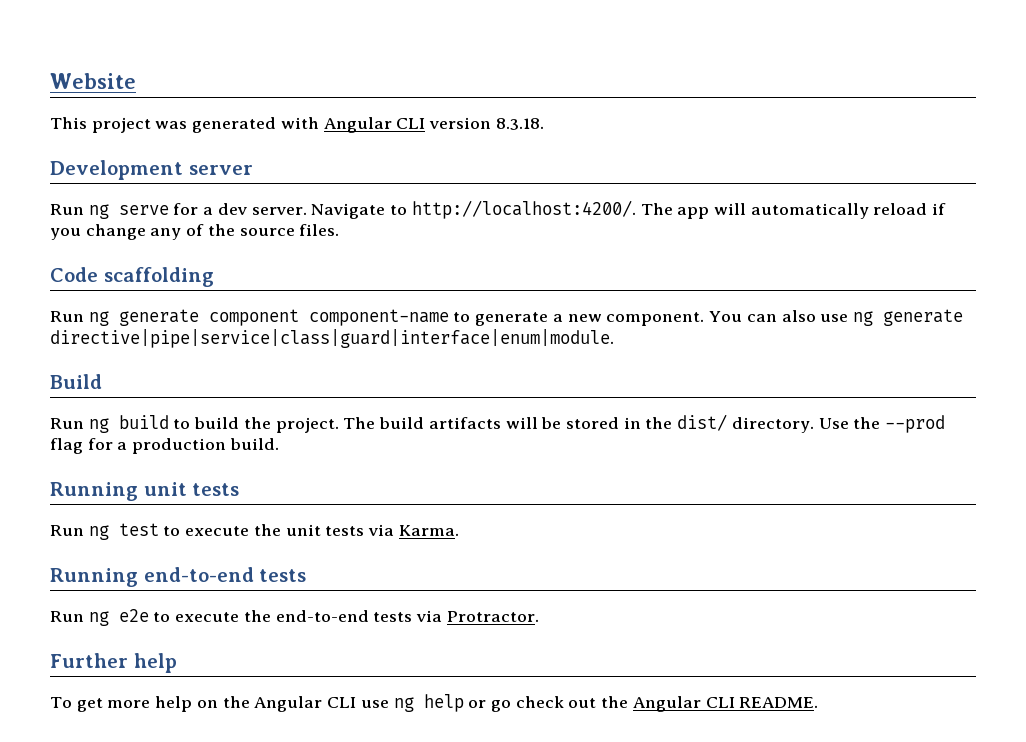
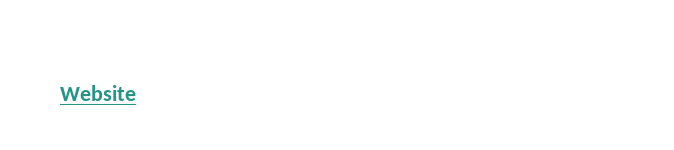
[50,117,544,133] [50,160,253,180] [50,200,947,219] [50,224,340,240] [50,267,214,287] [50,309,963,326] [50,329,614,348] [50,374,102,389] [50,414,946,433] [50,438,279,454] [50,482,240,501] [50,523,459,540] [50,567,307,587] [50,609,539,626] [50,653,177,673] [50,694,819,712] // This project was generated with Angular CLI version 8.3.18. // Development server // Run ng serve for a dev server. Navigate to http://localhost:4200/. The app will automatically reload if you change any of the source files. // Code scaffolding // Run ng generate component component-name to generate a new component. You can also use ng generate directive|pipe|service|class|guard|interface|enum|module. // Build // Run ng build to build the project. The build artifacts will be stored in the dist/ directory. Use the --prod flag for a production build. // Running unit tests // Run ng test to execute the unit tests via Karma. // Running end-to-end tests // Run ng e2e to execute the end-to-end tests via Protractor. // Further help // To get more help on the Angular CLI use ng help or go check out the Angular CLI README. -> (136, 93) none

